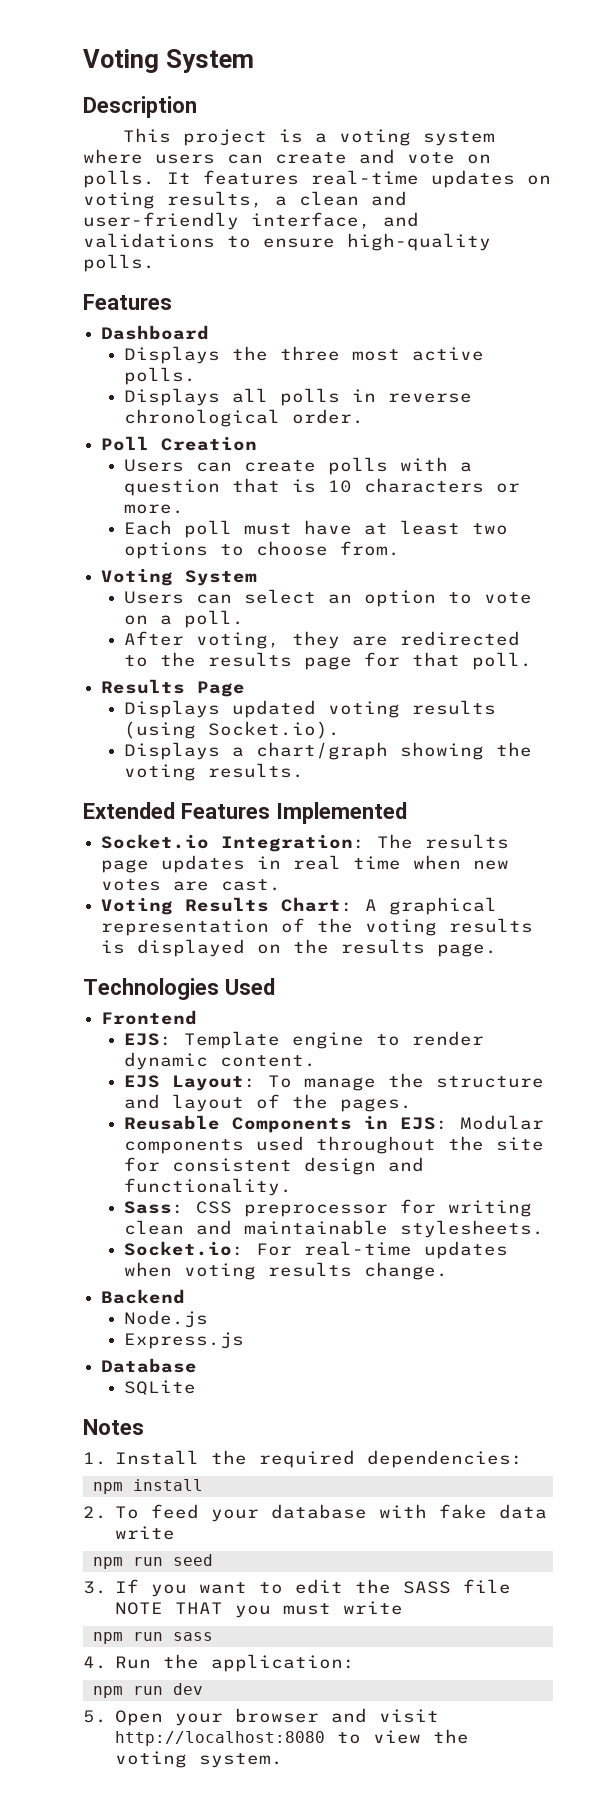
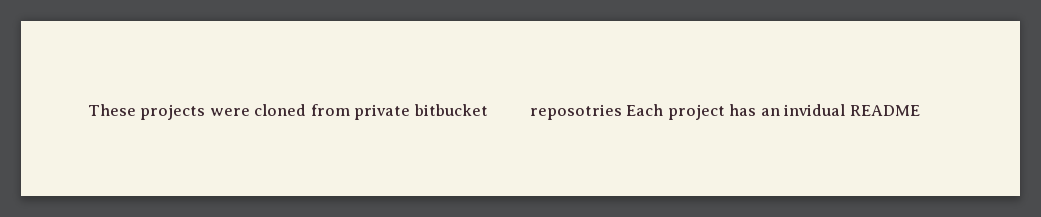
[83,49,254,73] [83,96,197,118] [123,128,496,146] [83,149,491,164] [83,170,551,188] [83,191,407,209] [83,212,419,230] [83,233,491,251] [83,254,155,272] [83,294,172,310] [101,325,210,340] [123,346,484,364] [123,367,196,385] [123,388,472,406] [123,409,364,427] [101,436,258,451] [123,457,472,475] [123,478,520,496] [123,504,184,514] [123,520,508,538] [123,541,400,559] [101,568,258,586] [123,589,532,607] [123,610,244,628] [123,631,520,649] [123,652,532,670] [101,679,246,697] [123,700,496,718] [123,721,340,739] [123,742,532,760] [123,763,304,781] [83,802,407,824] [101,834,510,852] [101,855,510,873] [101,879,282,891] [101,897,498,915] [101,918,534,936] [101,939,498,957] [83,978,275,1000] [101,1010,198,1025] [123,1031,484,1049] [123,1052,316,1070] [123,1073,544,1091] [123,1094,412,1112] [123,1115,544,1133] [123,1136,544,1154] [123,1157,424,1175] [123,1178,292,1196] [123,1199,532,1217] [123,1220,544,1238] [123,1241,508,1259] [123,1262,448,1280] [101,1289,186,1304] [123,1310,208,1328] [123,1332,244,1349] [101,1358,198,1373] [123,1380,196,1395] [83,1419,144,1435] [83,1450,524,1468] [92,1479,203,1494] [83,1504,548,1522] [115,1526,176,1540] [92,1554,213,1569] [83,1579,512,1597] [115,1601,404,1618] [92,1632,213,1644] [83,1654,356,1672] [92,1683,203,1698] [83,1708,440,1726] [115,1729,470,1746] [115,1751,284,1768] Voting System // Description // This project is a voting system where users can create and vote on polls. It features real-time updates on voting results, a clean and user-friendly interface, and validations to ensure high-quality polls. // Features // Dashboard // Displays the three most active polls. // Displays all polls in reverse chronological order. // Poll Creation // Users can create polls with a question that is 10 characters or more. // Each poll must have at least two options to choose from. // Voting System // Users can select an option to vote on a poll. // After voting, they are redirected to the results page for that poll. // Results Page // Displays updated voting results (using Socket.io). // Displays a chart/graph showing the voting results. // Extended Features Implemented // Socket.io Integration: The results page updates in real time when new votes are cast. // Voting Results Chart: A graphical representation of the voting results is displayed on the results page. // Technologies Used // Frontend // EJS: Template engine to render dynamic content. // EJS Layout: To manage the structure and layout of the pages. // Reusable Components in EJS: Modular components used throughout the site for consistent design and functionality. // Sass: CSS preprocessor for writing clean and maintainable stylesheets. // Socket.io: For real-time updates when voting results change. // Backend // Node.js // Express.js // Database // SQLite // Notes // 1. Install the required dependencies: // npm install // 2. To feed your database with fake data write // npm run seed // 3. If you want to edit the SASS file NOTE THAT you must write // npm run sass // 4. Run the application: // npm run dev // 5. Open your browser and visit http://localhost:8080 to view the voting system. -> [88,104,920,120] These projects were cloned from private bitbucket reposotries Each project has an invidual README

